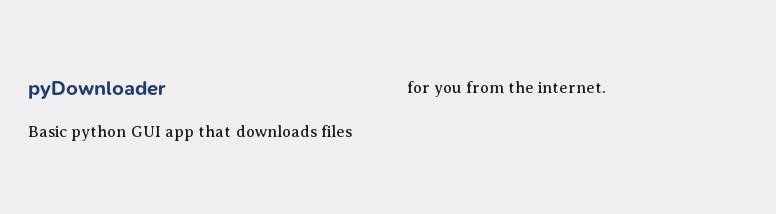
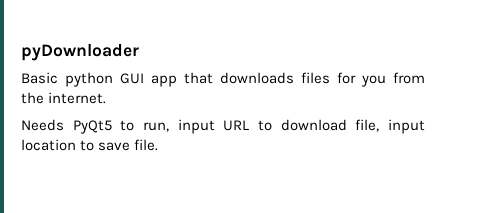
(607, 87) none -> [21,119,425,134] [21,139,159,151] // Needs PyQt5 to run, input URL to download file, input location to save file.

